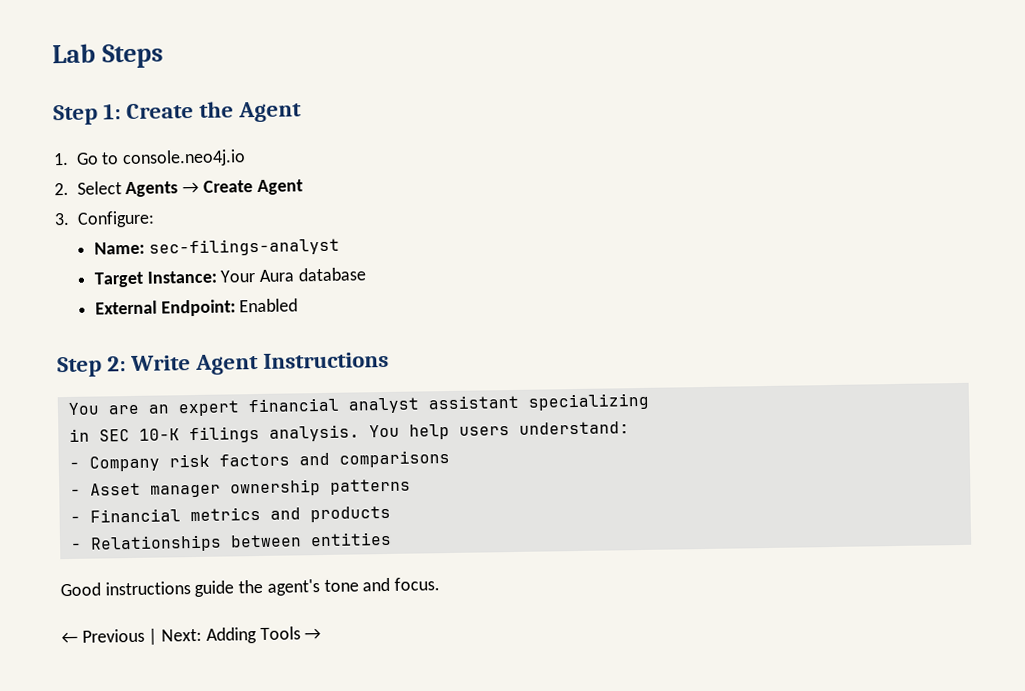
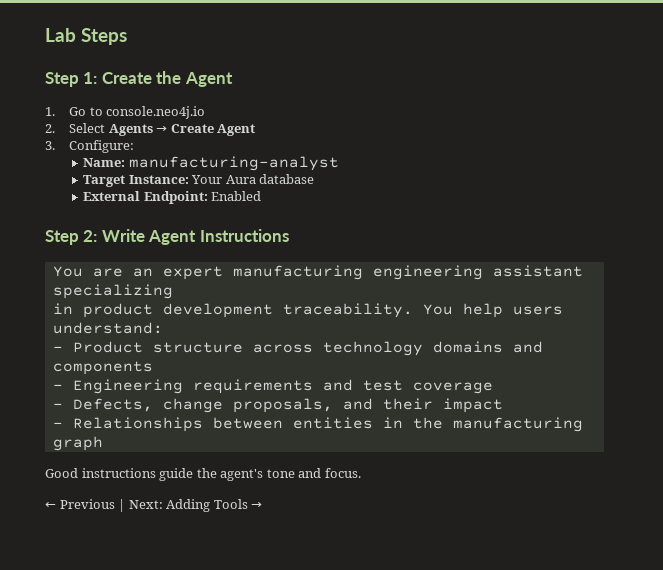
[148,237,340,257] sec-filings-analyst -> [128,156,339,171] manufacturing-analyst
[247,397,420,414] financial analyst -> [232,265,483,280] manufacturing engineering
[98,424,360,444] SEC 10-K filings analysis. -> [82,303,413,318] product development traceability.
[88,450,450,472] [69,478,411,498] [69,505,391,523] Company risk factors and comparisons // - Asset manager ownership patterns // - Financial metrics and products -> [72,341,543,356] [52,361,153,375] [52,379,493,394] [52,398,503,413] Product structure across technology domains and components // - Engineering requirements and test coverage // - Defects, change proposals, and their impact
(392, 539) none -> [382,417,583,432] [52,436,103,451] in the manufacturing graph

